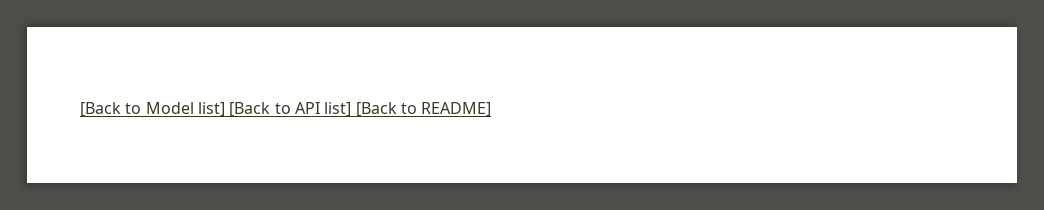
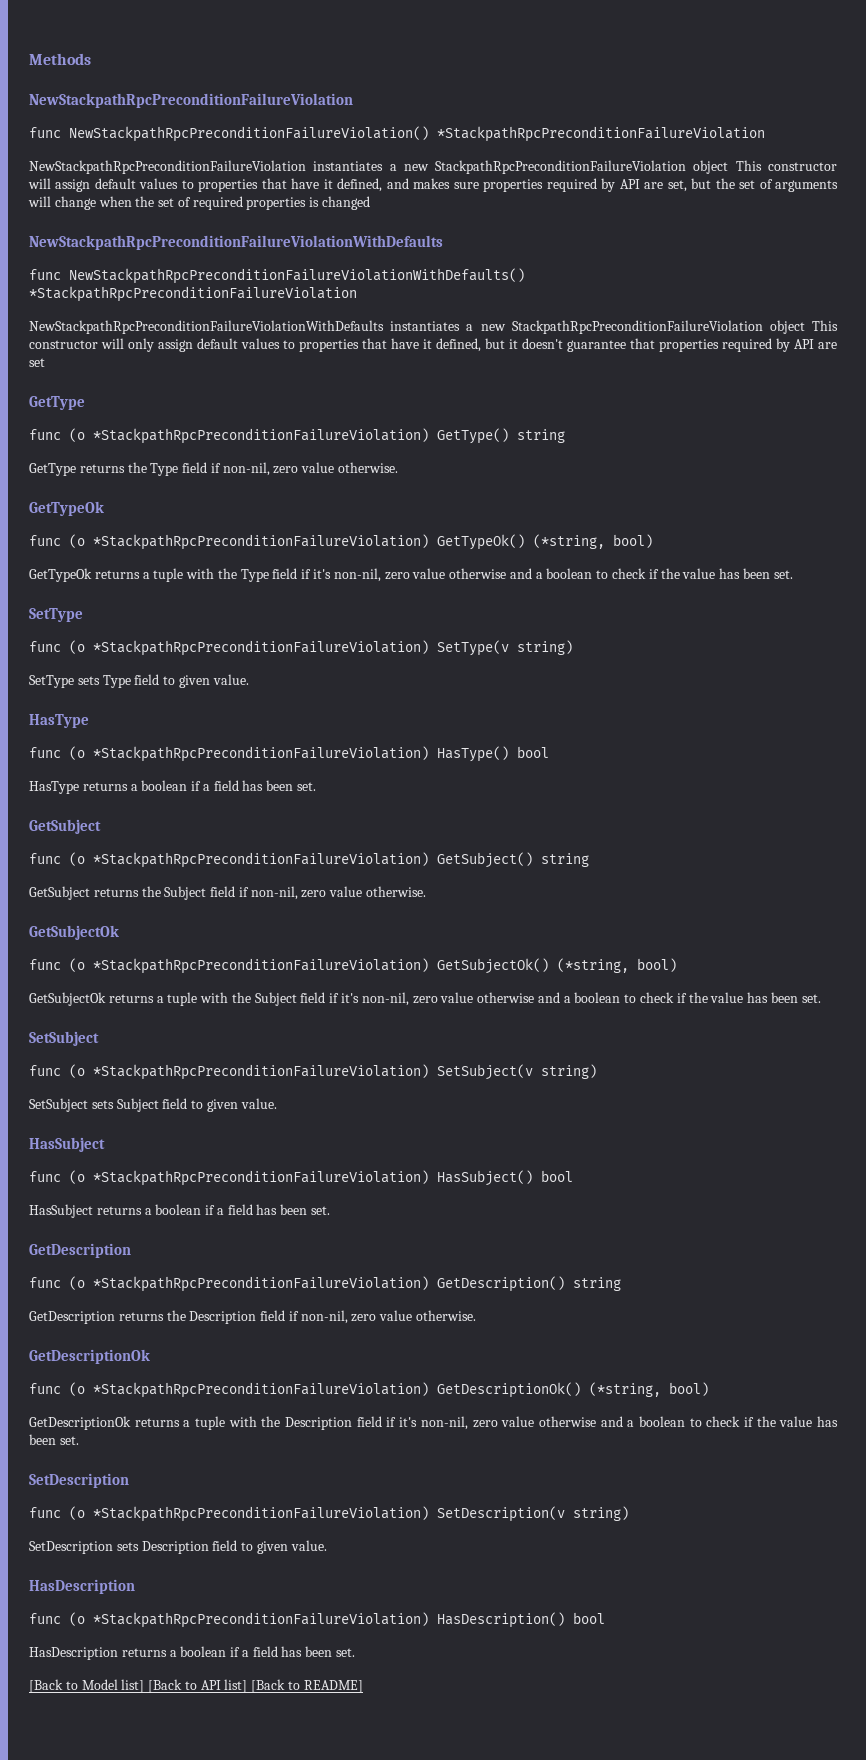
(80, 109) none -> [29,53,91,65] [29,93,353,108] [29,126,765,142] [29,160,838,174] [28,178,839,192] [28,196,371,210] [29,235,443,250] [29,268,525,284] [29,286,357,302] [29,320,838,334] [29,338,837,352] [29,358,45,367] [29,396,85,410] [29,428,565,444] [29,462,399,476] [29,501,104,516] [29,534,653,550] [29,568,793,582] [29,608,83,622] [29,640,573,656] [29,674,249,688] [29,714,89,728] [29,746,549,762] [29,780,317,794] [29,819,101,834] [29,852,589,868] [29,886,427,900] [29,925,119,940] [29,958,677,974] [29,992,821,1006] [29,1031,99,1046] [29,1064,597,1080] [29,1098,277,1112] [29,1137,105,1152] [29,1170,573,1186] [29,1204,331,1218] [29,1243,131,1258] [29,1276,621,1292] [29,1310,477,1324] [29,1349,150,1364] [29,1382,709,1398] [29,1416,838,1430] [29,1434,79,1445] [29,1473,129,1488] [29,1506,629,1522] [29,1540,327,1554] [29,1579,135,1594] [29,1612,605,1628] [29,1646,356,1660] Methods // NewStackpathRpcPreconditionFailureViolation // func NewStackpathRpcPreconditionFailureViolation() *StackpathRpcPreconditionFailureViolation // NewStackpathRpcPreconditionFailureViolation instantiates a new StackpathRpcPreconditionFailureViolation object This constructor will assign default values to properties that have it defined, and makes sure properties required by API are set, but the set of arguments will change when the set of required properties is changed // NewStackpathRpcPreconditionFailureViolationWithDefaults // func NewStackpathRpcPreconditionFailureViolationWithDefaults() *StackpathRpcPreconditionFailureViolation // NewStackpathRpcPreconditionFailureViolationWithDefaults instantiates a new StackpathRpcPreconditionFailureViolation object This constructor will only assign default values to properties that have it defined, but it doesn't guarantee that properties required by API are set // GetType // func (o *StackpathRpcPreconditionFailureViolation) GetType() string // GetType returns the Type field if non-nil, zero value otherwise. // GetTypeOk // func (o *StackpathRpcPreconditionFailureViolation) GetTypeOk() (*string, bool) // GetTypeOk returns a tuple with the Type field if it's non-nil, zero value otherwise and a boolean to check if the value has been set. // SetType // func (o *StackpathRpcPreconditionFailureViolation) SetType(v string) // SetType sets Type field to given value. // HasType // func (o *StackpathRpcPreconditionFailureViolation) HasType() bool // HasType returns a boolean if a field has been set. // GetSubject // func (o *StackpathRpcPreconditionFailureViolation) GetSubject() string // GetSubject returns the Subject field if non-nil, zero value otherwise. // GetSubjectOk // func (o *StackpathRpcPreconditionFailureViolation) GetSubjectOk() (*string, bool) // GetSubjectOk returns a tuple with the Subject field if it's non-nil, zero value otherwise and a boolean to check if the value has been set. // SetSubject // func (o *StackpathRpcPreconditionFailureViolation) SetSubject(v string) // SetSubject sets Subject field to given value. // HasSubject // func (o *StackpathRpcPreconditionFailureViolation) HasSubject() bool // HasSubject returns a boolean if a field has been set. // GetDescription // func (o *StackpathRpcPreconditionFailureViolation) GetDescription() string // GetDescription returns the Description field if non-nil, zero value otherwise. // GetDescriptionOk // func (o *StackpathRpcPreconditionFailureViolation) GetDescriptionOk() (*string, bool) // GetDescriptionOk returns a tuple with the Description field if it's non-nil, zero value otherwise and a boolean to check if the value has been set. // SetDescription // func (o *StackpathRpcPreconditionFailureViolation) SetDescription(v string) // SetDescription sets Description field to given value. // HasDescription // func (o *StackpathRpcPreconditionFailureViolation) HasDescription() bool // HasDescription returns a boolean if a field has been set. //

